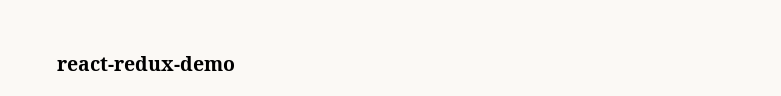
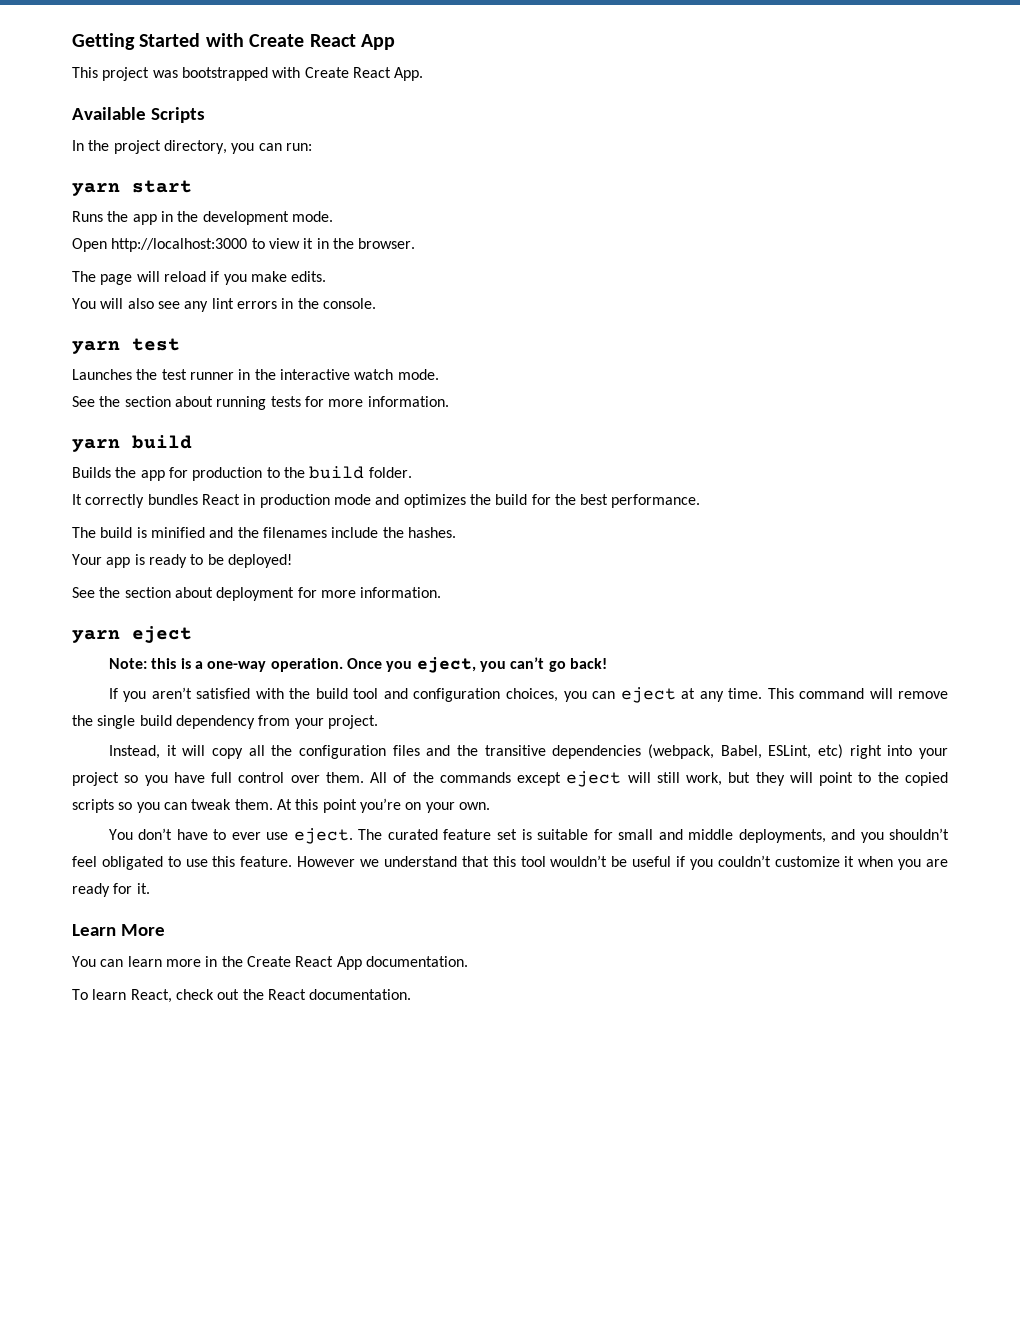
[57,56,235,71] react-redux-demo -> [72,33,395,50] [72,67,424,81] [72,107,205,123] [72,140,312,154] [72,180,192,196] [72,211,333,225] [72,238,416,252] [72,271,327,285] [72,298,376,312] [72,338,180,354] [72,369,439,380] [72,396,449,410] [72,435,192,452] [72,466,412,481] [72,494,701,508] [72,527,456,538] [72,554,292,568] [72,587,442,601] [72,626,192,643] [108,657,607,673] [108,687,949,703] [72,715,378,729] [108,744,949,759] [72,771,948,787] [72,798,490,813] [108,828,950,844] [72,855,949,870] [72,883,150,897] [72,924,165,936] [72,956,468,970] [72,989,412,1003] Getting Started with Create React App // This project was bootstrapped with Create React App. // Available Scripts // In the project directory, you can run: // yarn start // Runs the app in the development mode. // Open http://localhost:3000 to view it in the browser. // The page will reload if you make edits. // You will also see any lint errors in the console. // yarn test // Launches the test runner in the interactive watch mode. // See the section about running tests for more information. // yarn build // Builds the app for production to the build folder. // It correctly bundles React in production mode and optimizes the build for the best performance. // The build is minified and the filenames include the hashes. // Your app is ready to be deployed! // See the section about deployment for more information. // yarn eject // Note: this is a one-way operation. Once you eject, you can’t go back! // If you aren’t satisfied with the build tool and configuration choices, you can eject at any time. This command will remove the single build dependency from your project. // Instead, it will copy all the configuration files and the transitive dependencies (webpack, Babel, ESLint, etc) right into your project so you have full control over them. All of the commands except eject will still work, but they will point to the copied scripts so you can tweak them. At this point you’re on your own. // You don’t have to ever use eject. The curated feature set is suitable for small and middle deployments, and you shouldn’t feel obligated to use this feature. However we understand that this tool wouldn’t be useful if you couldn’t customize it when you are ready for it. // Learn More // You can learn more in the Create React App documentation. // To learn React, check out the React documentation.

